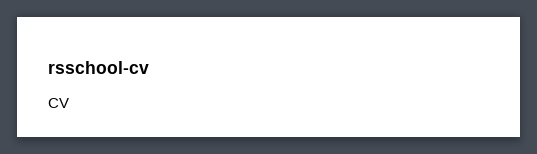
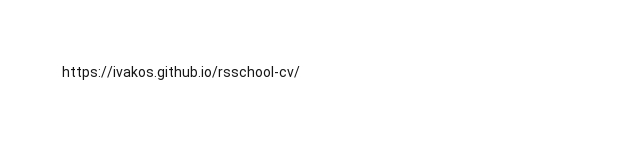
[48,61,149,74] [48,98,69,108] rsschool-cv // CV -> [62,66,300,80] https://ivakos.github.io/rsschool-cv/

